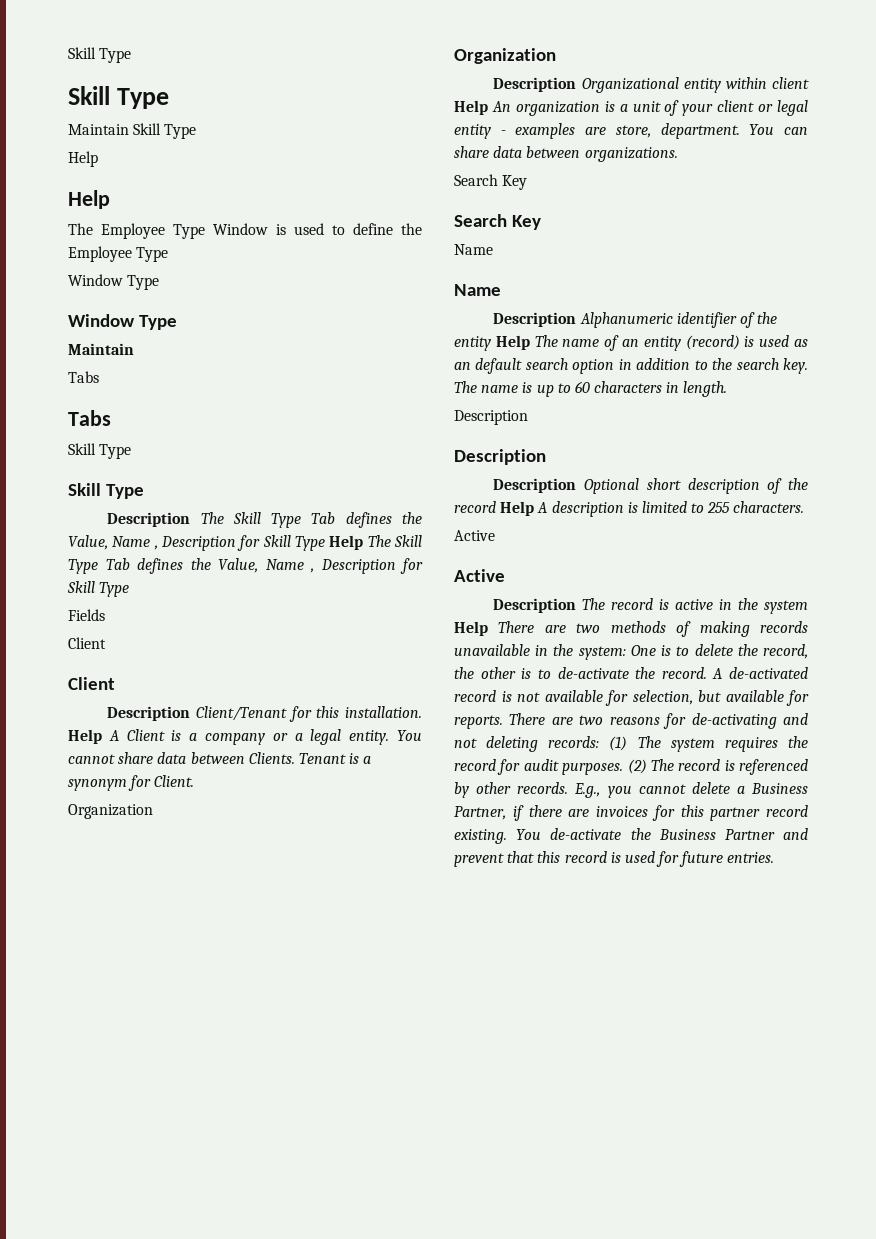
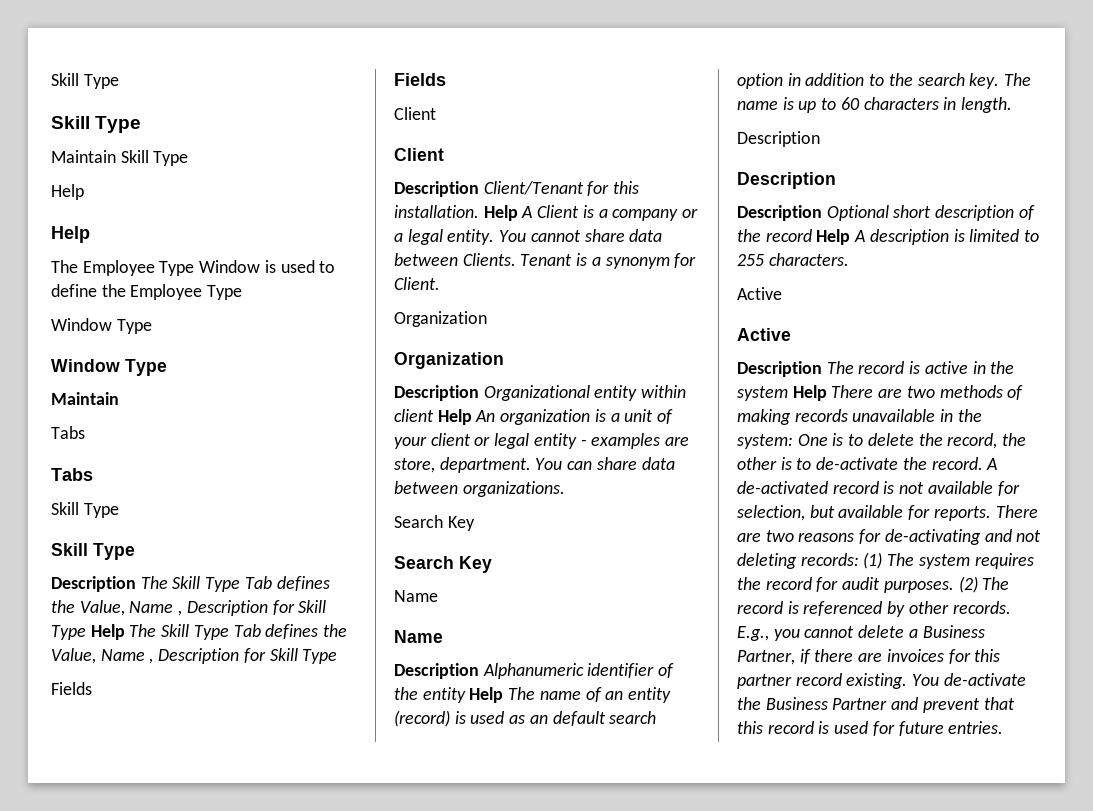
(105, 615) none -> [394,73,446,86] // Fields

